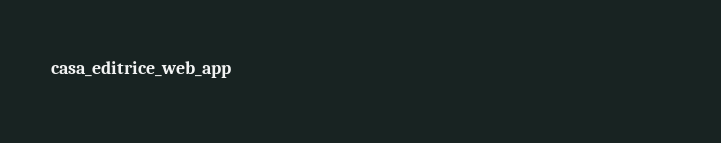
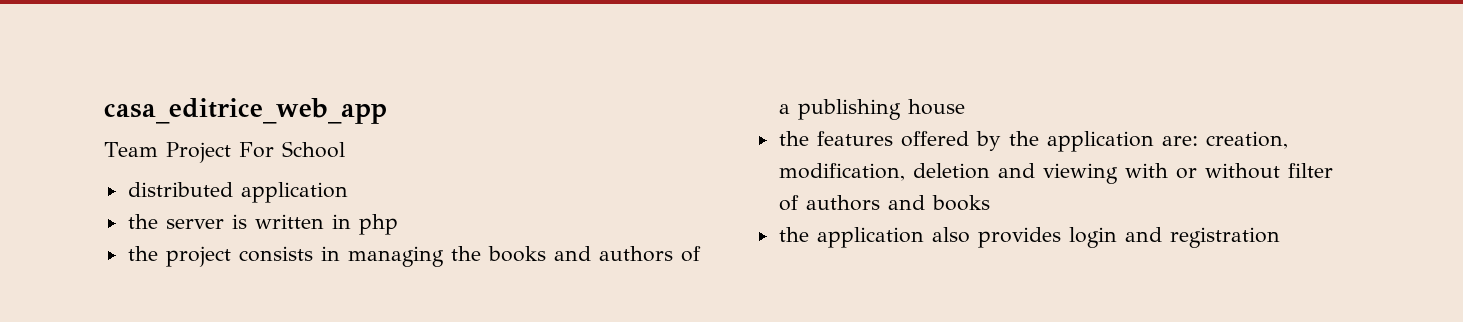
(231, 69) none -> [104,141,345,163] [127,182,348,203] [127,214,398,235] [127,246,701,267] [778,99,965,120] [778,131,1288,152] [778,163,1333,184] [778,195,990,211] [778,227,1280,248] // Team Project For School // distributed application // the server is written in php // the project consists in managing the books and authors of a publishing house // the features offered by the application are: creation, modification, deletion and viewing with or without filter of authors and books // the application also provides login and registration

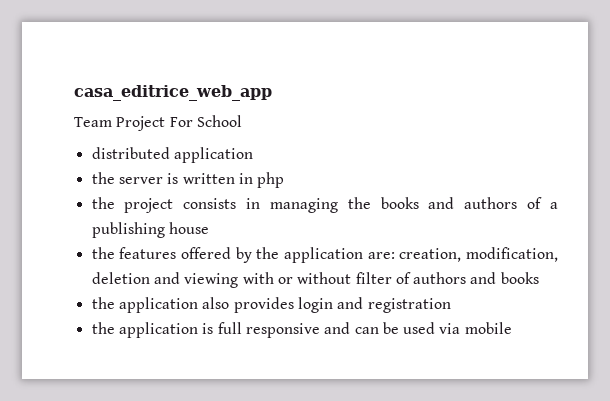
(1280, 237) none -> [91,322,512,338] // the application is full responsive and can be used via mobile

